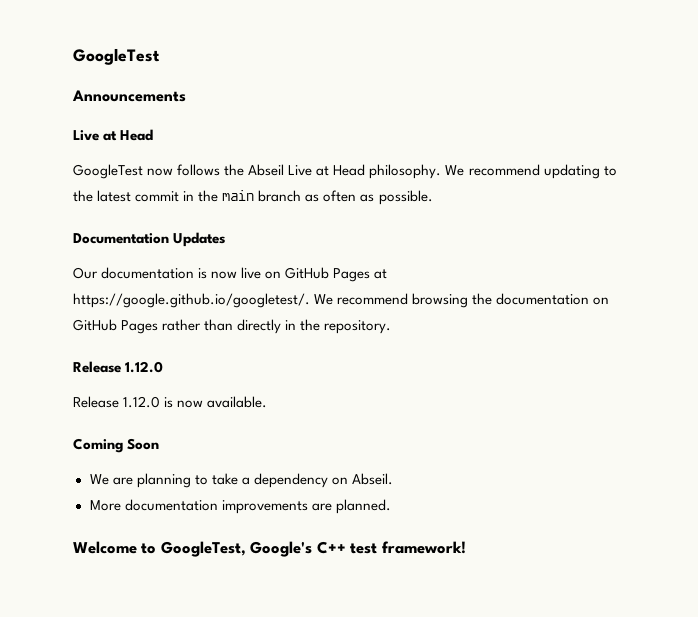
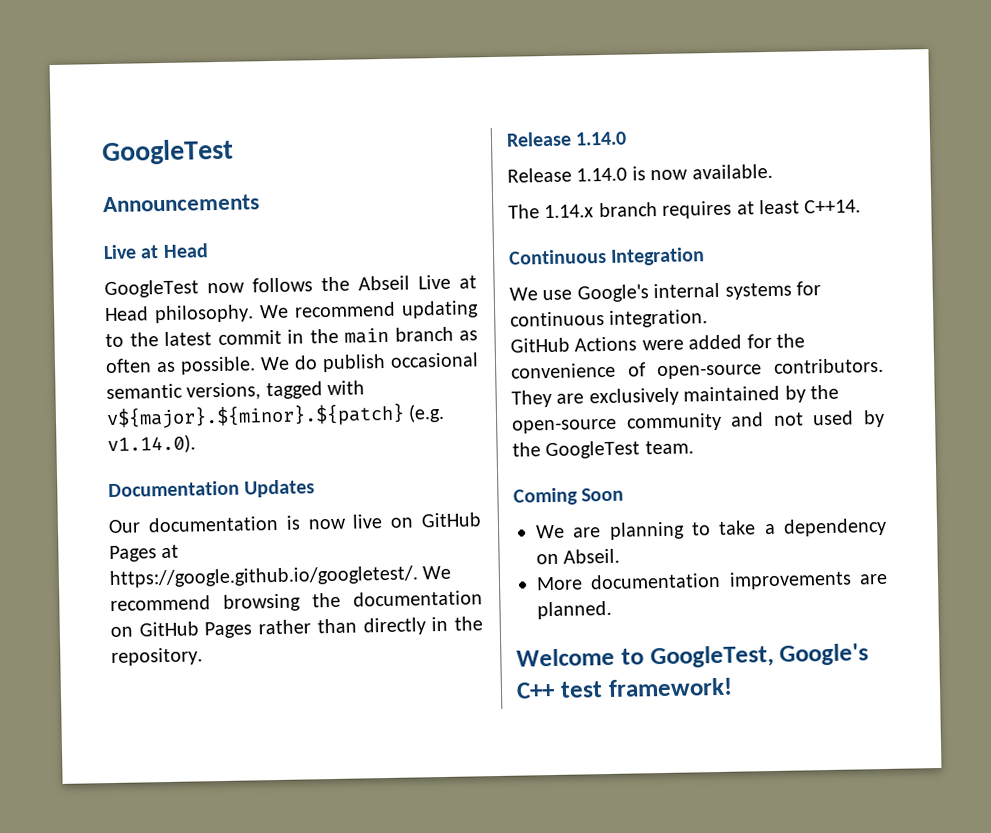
(433, 197) none -> [260,352,479,373] [106,380,366,401] [106,402,446,430] [107,434,196,455] We do publish occasional semantic versions, tagged with v${major}.${minor}.${patch} (e.g. v1.14.0).
[125,361,164,373] [73,396,161,408] 1.12.0 // Release 1.12.0 -> [575,131,628,146] [507,167,628,183] 1.14.0 // Release 1.14.0
(268, 402) none -> [508,199,862,219] [508,247,706,266] [509,281,821,303] [510,309,709,328] [510,333,805,353] [511,357,884,380] [511,384,839,408] [512,409,885,434] [512,440,694,460] // The 1.14.x branch requires at least C++14. // Continuous Integration // We use Google's internal systems for continuous integration. // GitHub Actions were added for the convenience of open-source contributors. They are exclusively maintained by the open-source community and not used by the GoogleTest team.

